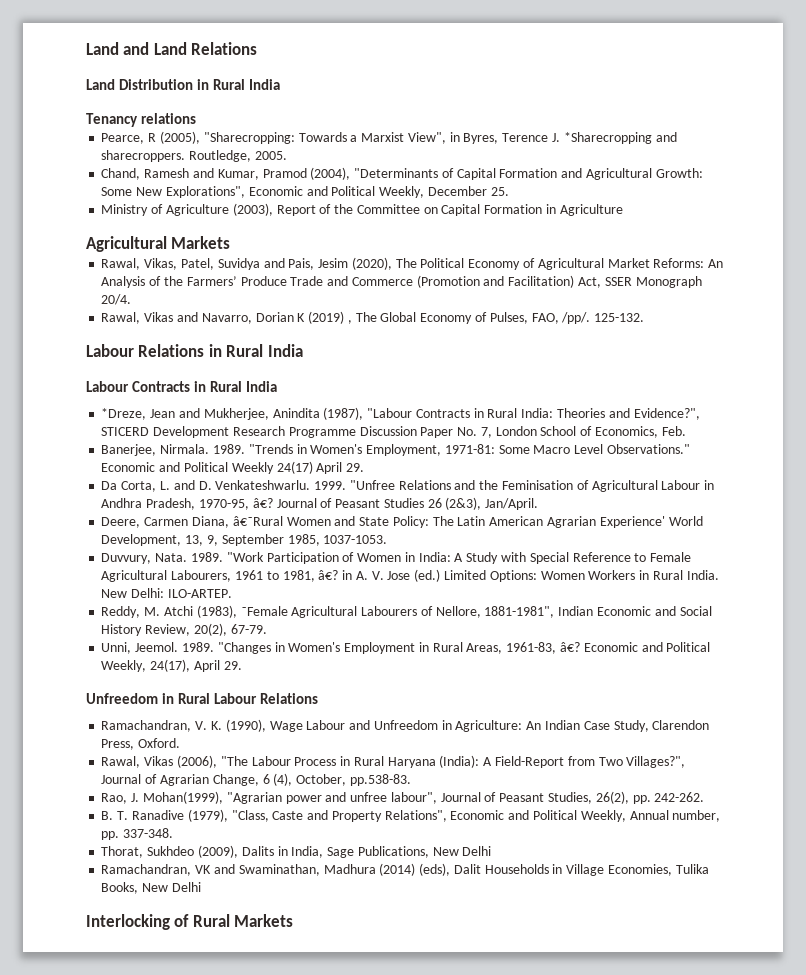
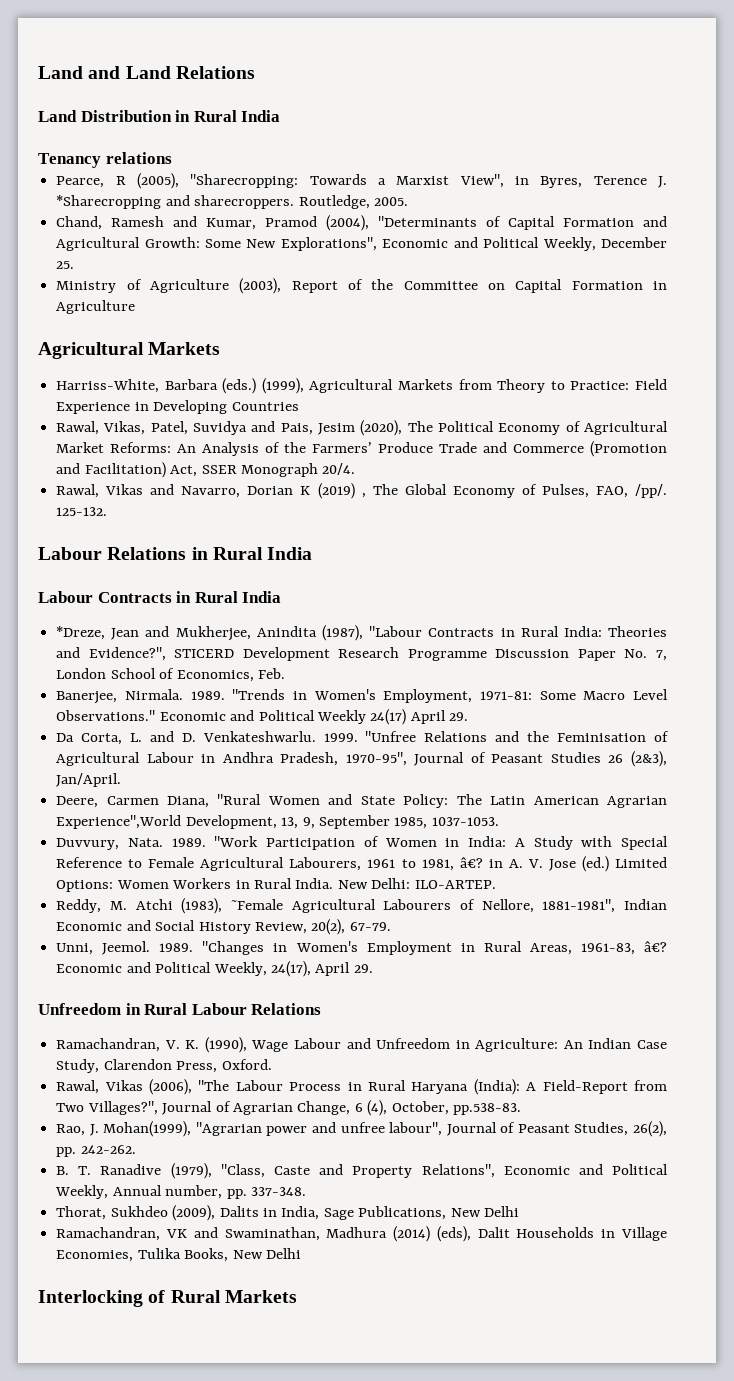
(231, 242) none -> [56,378,667,394] [56,400,299,414] // Harriss-White, Barbara (eds.) (1999), Agricultural Markets from Theory to Practice: Field Experience in Developing Countries
[198,498,273,510] 1970-95, â€? -> [345,752,407,766] 1970-95",
[232,516,283,526] â€˜Rural -> [217,794,262,805] "Rural
[599,516,703,528] Experience' World -> [56,815,182,829] Experience",World

